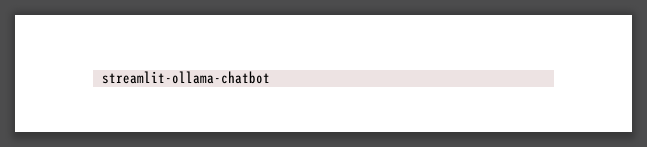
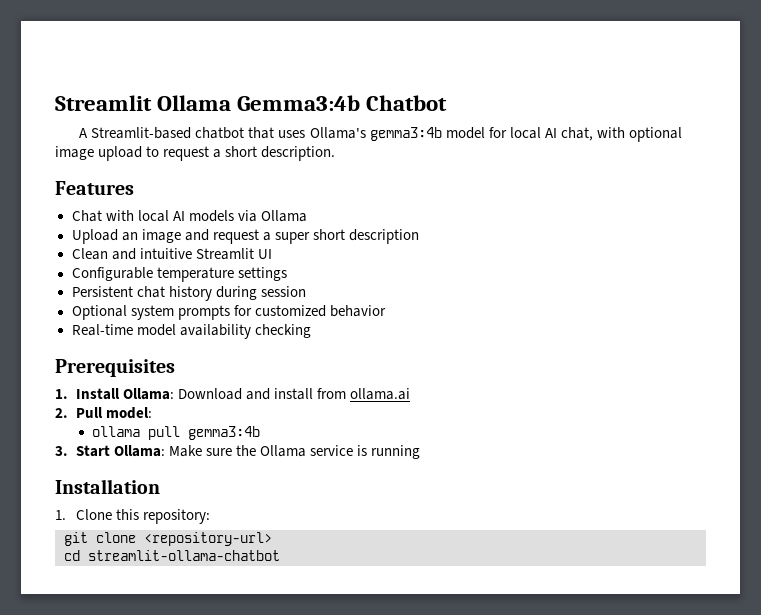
(101, 77) none -> [55,95,448,111] [79,127,682,142] [55,146,336,161] [55,181,134,195] [71,210,307,222] [71,229,419,244] [71,248,272,260] [71,267,287,282] [71,286,306,301] [71,305,386,320] [71,324,311,339] [55,359,175,377] [55,388,410,400] [55,407,152,419] [92,426,261,440] [55,445,421,459] [55,479,160,494] [55,509,210,524] [64,532,272,546] [64,550,80,561] Streamlit Ollama Gemma3:4b Chatbot // A Streamlit-based chatbot that uses Ollama's gemma3:4b model for local AI chat, with optional image upload to request a short description. // Features // Chat with local AI models via Ollama // Upload an image and request a super short description // Clean and intuitive Streamlit UI // Configurable temperature settings // Persistent chat history during session // Optional system prompts for customized behavior // Real-time model availability checking // Prerequisites // 1. Install Ollama: Download and install from ollama.ai // 2. Pull model: // ollama pull gemma3:4b // 3. Start Ollama: Make sure the Ollama service is running // Installation // 1. Clone this repository: // git clone <repository-url> // cd

